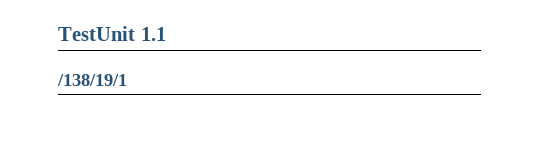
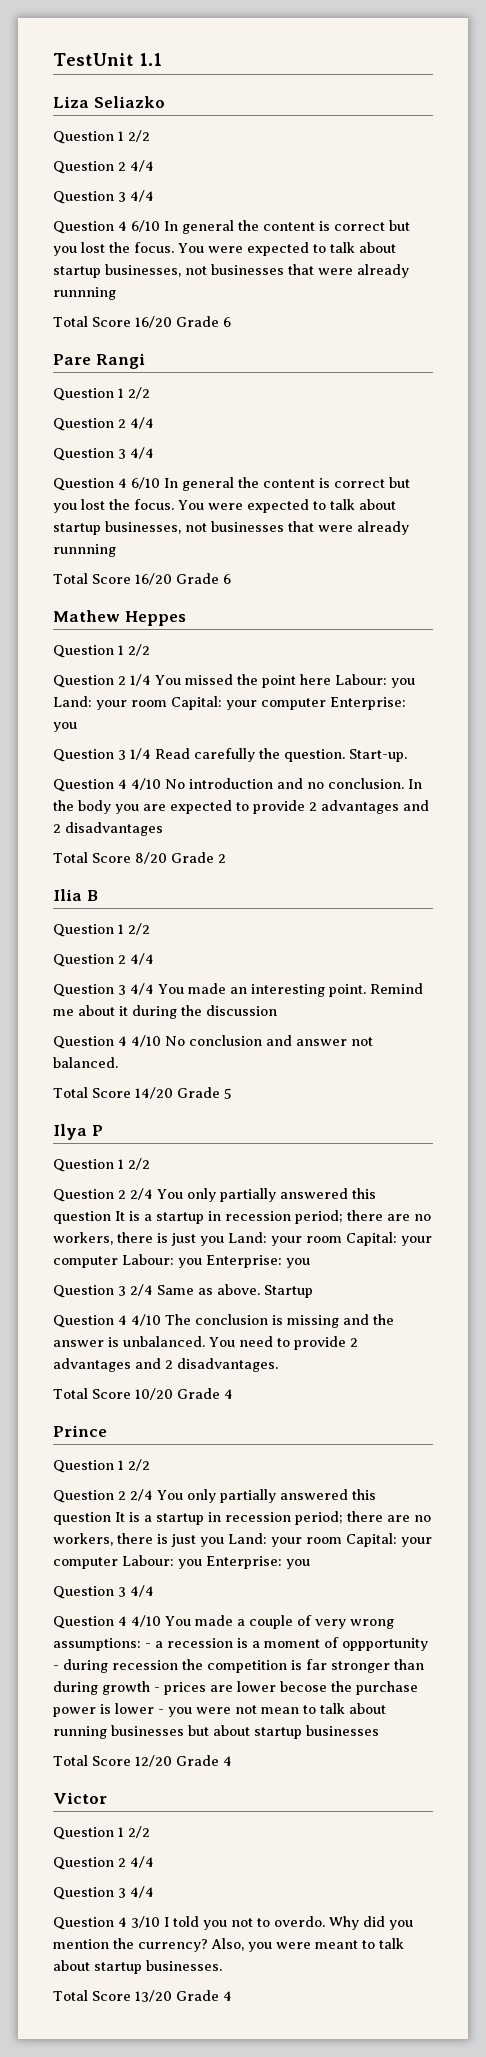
[57,74,127,86] /138/19/1 -> [53,96,165,108] [53,130,150,144] [53,160,154,174] [53,190,154,204] [53,220,410,234] [53,242,396,256] [53,264,409,278] [53,287,116,300] [53,316,231,328] [53,353,145,369] [53,387,150,401] [53,417,154,431] [53,447,154,461] [53,477,410,491] [53,499,396,513] [53,521,409,535] [53,544,116,557] [53,573,231,585] [53,610,186,626] [53,644,150,658] [53,674,415,688] [53,696,406,710] [53,722,77,732] [53,748,407,762] [53,778,422,792] [53,800,429,814] [53,822,163,836] [53,852,226,864] [53,889,98,901] [53,923,150,937] [53,953,154,967] [53,983,423,997] [53,1005,277,1019] [53,1035,373,1049] [53,1057,118,1068] [53,1087,232,1099] [53,1124,103,1140] [53,1158,150,1172] [53,1188,376,1202] [53,1210,431,1224] [53,1232,432,1246] [53,1254,310,1268] [53,1284,313,1298] [53,1314,394,1328] [53,1336,358,1350] [53,1358,278,1372] [53,1388,233,1400] [53,1425,107,1437] [53,1459,150,1473] [53,1489,376,1503] [53,1511,431,1525] [53,1533,432,1547] [53,1555,310,1569] [53,1585,154,1599] [53,1615,394,1629] [53,1637,428,1651] [53,1659,424,1673] [53,1681,418,1695] [53,1703,386,1717] [53,1725,379,1739] [53,1755,232,1767] [53,1792,107,1804] [53,1826,150,1840] [53,1856,154,1870] [53,1886,154,1900] [53,1916,413,1930] [53,1938,404,1952] [53,1960,222,1974] [53,1990,232,2002] Liza Seliazko // Question 1 2/2 // Question 2 4/4 // Question 3 4/4 // Question 4 6/10 In general the content is correct but you lost the focus. You were expected to talk about startup businesses, not businesses that were already runnning // Total Score 16/20 Grade 6 // Pare Rangi // Question 1 2/2 // Question 2 4/4 // Question 3 4/4 // Question 4 6/10 In general the content is correct but you lost the focus. You were expected to talk about startup businesses, not businesses that were already runnning // Total Score 16/20 Grade 6 // Mathew Heppes // Question 1 2/2 // Question 2 1/4 You missed the point here Labour: you Land: your room Capital: your computer Enterprise: you // Question 3 1/4 Read carefully the question. Start-up. // Question 4 4/10 No introduction and no conclusion. In the body you are expected to provide 2 advantages and 2 disadvantages // Total Score 8/20 Grade 2 // Ilia B // Question 1 2/2 // Question 2 4/4 // Question 3 4/4 You made an interesting point. Remind me about it during the discussion // Question 4 4/10 No conclusion and answer not balanced. // Total Score 14/20 Grade 5 // Ilya P // Question 1 2/2 // Question 2 2/4 You only partially answered this question It is a startup in recession period; there are no workers, there is just you Land: your room Capital: your computer Labour: you Enterprise: you // Question 3 2/4 Same as above. Startup // Question 4 4/10 The conclusion is missing and the answer is unbalanced. You need to provide 2 advantages and 2 disadvantages. // Total Score 10/20 Grade 4 // Prince // Question 1 2/2 // Question 2 2/4 You only partially answered this question It is a startup in recession period; there are no workers, there is just you Land: your room Capital: your computer Labour: you Enterprise: you // Question 3 4/4 // Question 4 4/10 You made a couple of very wrong assumptions: - a recession is a moment of oppportunity - during recession the competition is far stronger than during growth - prices are lower becose the purchase power is lower - you were not mean to talk about running businesses but about startup businesses // Total Score 12/20 Grade 4 // Victor // Question 1 2/2 // Question 2 4/4 // Question 3 4/4 // Question 4 3/10 I told you not to overdo. Why did you mention the currency? Also, you were meant to talk about startup businesses. // Total Score 13/20 Grade 4

